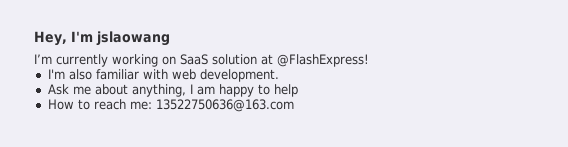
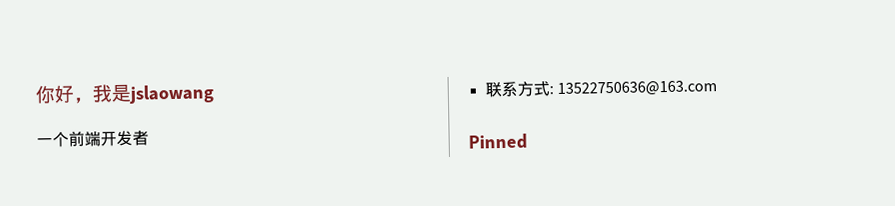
[34,31,93,46] Hey, I'm -> [35,84,131,104] 你好，我是
[34,54,369,67] [47,69,279,82] [47,84,298,97] [47,99,294,112] I’m currently working on SaaS solution at @FlashExpress! // I'm also familiar with web development. // Ask me about anything, I am happy to help // How to reach me: 13522750636@163.com -> [36,130,149,148] [484,80,717,98] [468,133,528,150] 一个前端开发者 // 联系方式: 13522750636@163.com // Pinned

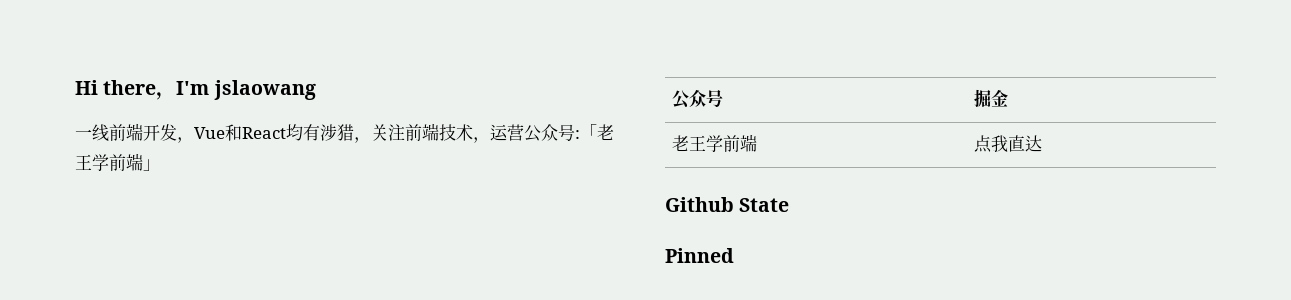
[35,84,131,104] 你好，我是 -> [75,80,210,100] Hi there，I'm
[52,131,69,148] 个 -> [92,124,109,142] 线
[132,130,149,146] [484,80,717,98] 者 // 联系方式: 13522750636@163.com -> [177,123,614,143] [75,153,160,171] [672,89,724,109] [974,89,1009,107] [672,134,758,152] [974,135,1043,153] [665,197,790,212] ，Vue和React均有涉猎，关注前端技术，运营公众号:「老王学前端」 // 公众号 | 掘金 // 老王学前端 | 点我直达 // Github State

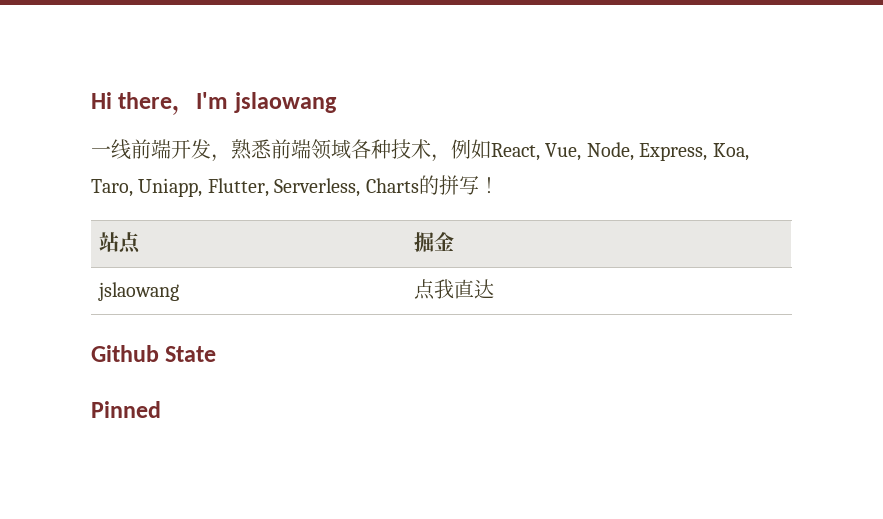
[194,123,614,143] [75,153,160,171] [672,89,724,109] Vue和React均有涉猎，关注前端技术，运营公众号:「老王学前端」 // 公众号 -> [231,139,749,162] [91,175,499,197] [99,232,142,254] 熟悉前端领域各种技术，例如React, Vue, Node, Express, Koa, Taro, Uniapp, Flutter, Serverless, Charts的拼写！ // 站点
[672,134,758,152] 老王学前端 -> [98,282,180,301] jslaowang

